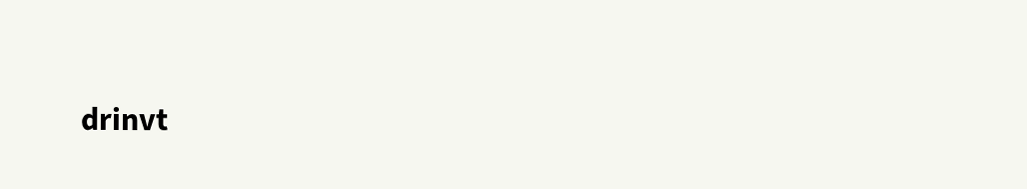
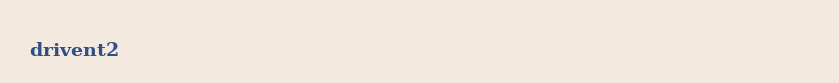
[80,106,168,132] drinvt -> [30,42,119,56] drivent2

